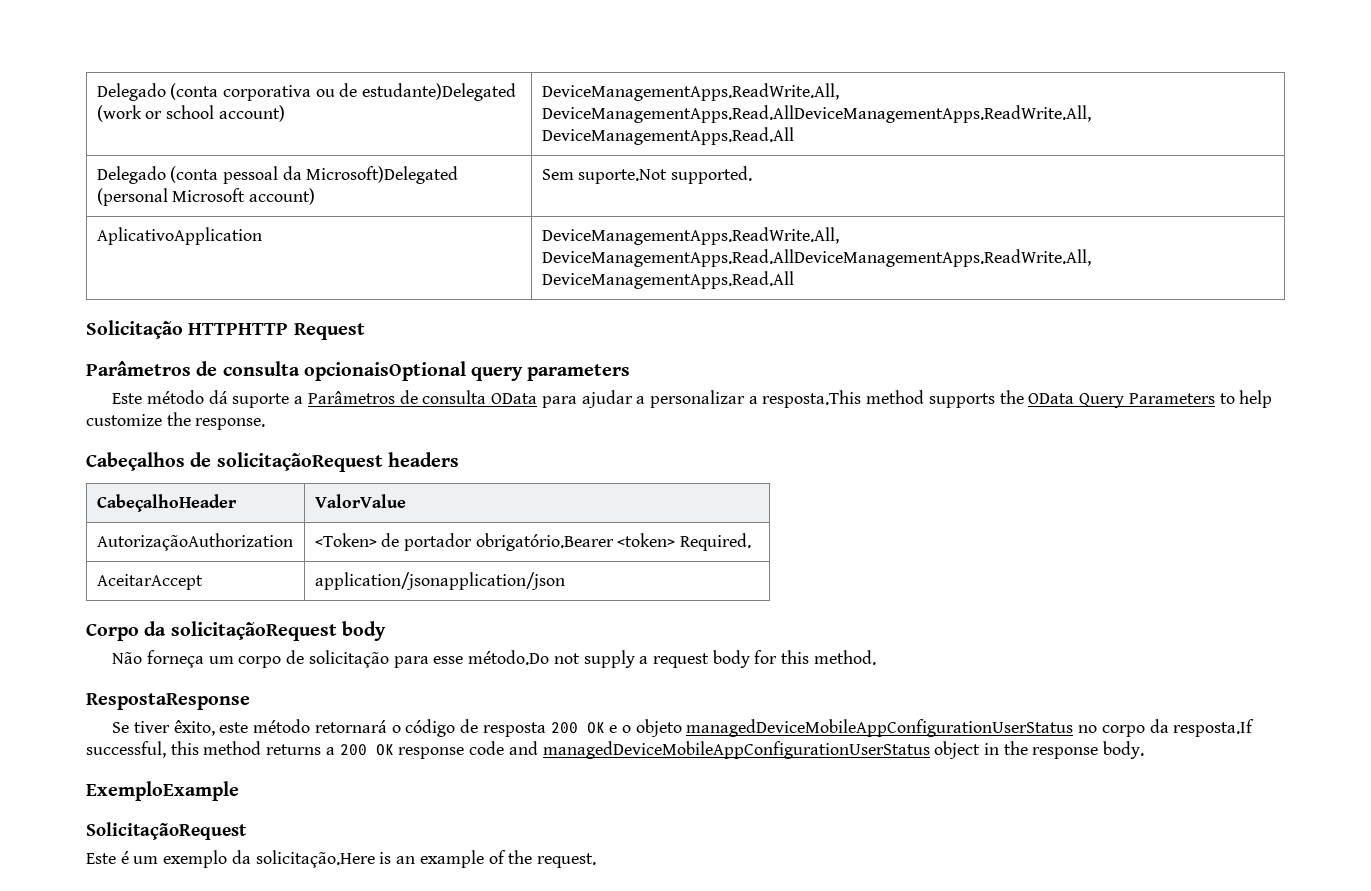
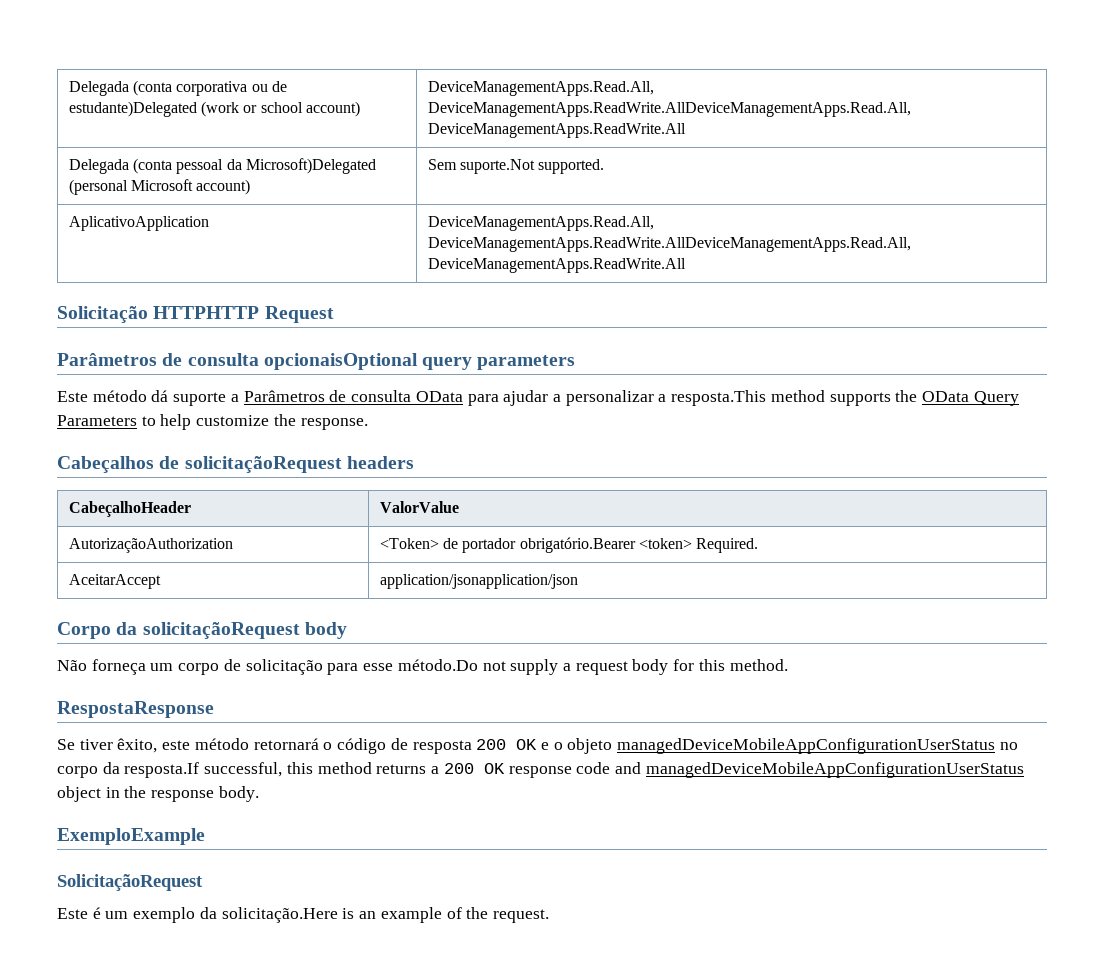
[96,83,166,101] Delegado -> [68,81,129,96] Delegada
[541,83,839,101] [541,105,1091,123] [541,127,794,145] [96,166,166,184] DeviceManagementApps.ReadWrite.All, DeviceManagementApps.Read.AllDeviceManagementApps.ReadWrite.All, DeviceManagementApps.Read.All // Delegado -> [427,81,654,96] [427,102,911,117] [427,123,686,138] [68,159,129,174] DeviceManagementApps.Read.All, DeviceManagementApps.ReadWrite.AllDeviceManagementApps.Read.All, DeviceManagementApps.ReadWrite.All // Delegada
[541,227,839,245] [541,249,1091,267] [541,271,794,289] DeviceManagementApps.ReadWrite.All, DeviceManagementApps.Read.AllDeviceManagementApps.ReadWrite.All, DeviceManagementApps.Read.All -> [427,216,654,231] [427,237,911,252] [427,258,686,273] DeviceManagementApps.Read.All, DeviceManagementApps.ReadWrite.AllDeviceManagementApps.Read.All, DeviceManagementApps.ReadWrite.All

